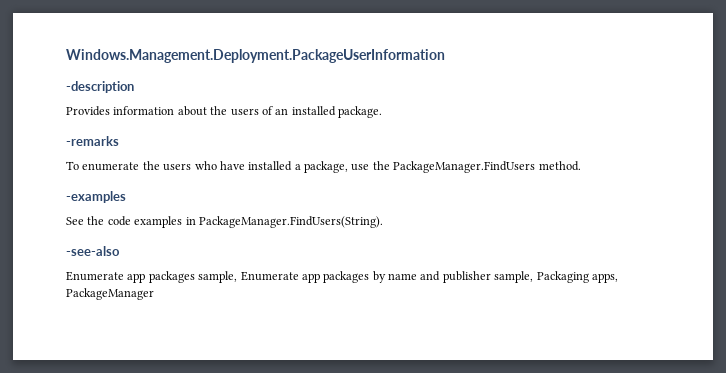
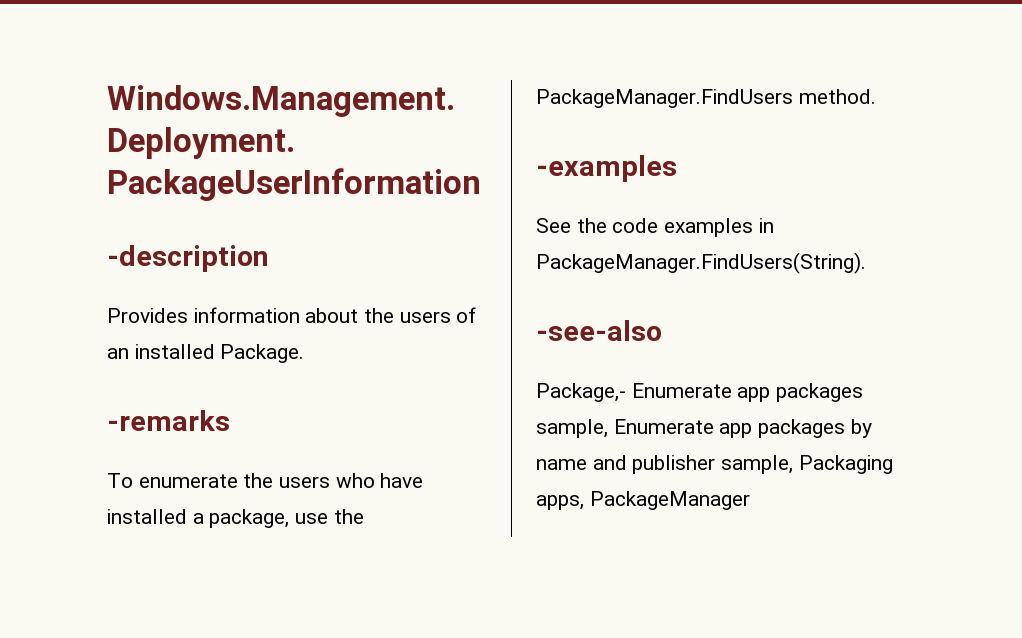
[338,106,382,118] package. -> [220,344,305,363] Package.
(120, 251) none -> [536,383,626,402] Package,-

